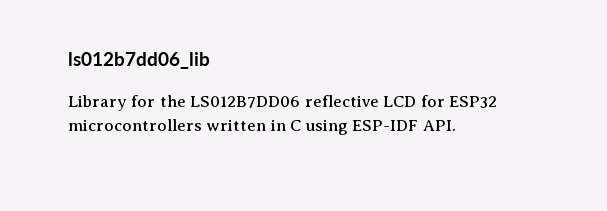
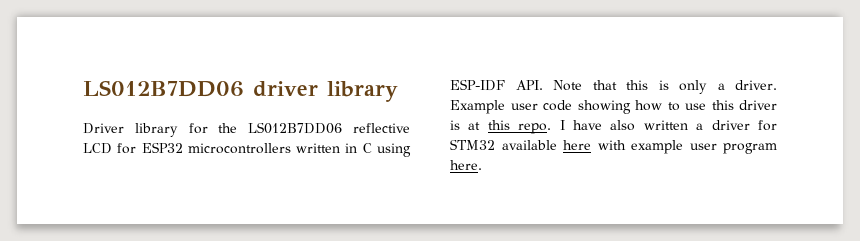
[68,52,210,69] [68,95,127,111] ls012b7dd06_lib // Library -> [83,80,398,102] [83,123,178,137] LS012B7DD06 driver library // Driver library
(456, 125) none -> [553,80,777,94] [450,100,777,114] [450,120,777,134] [450,139,777,154] [450,160,482,170] Note that this is only a driver. Example user code showing how to use this driver is at this repo. I have also written a driver for STM32 available here with example user program here.

